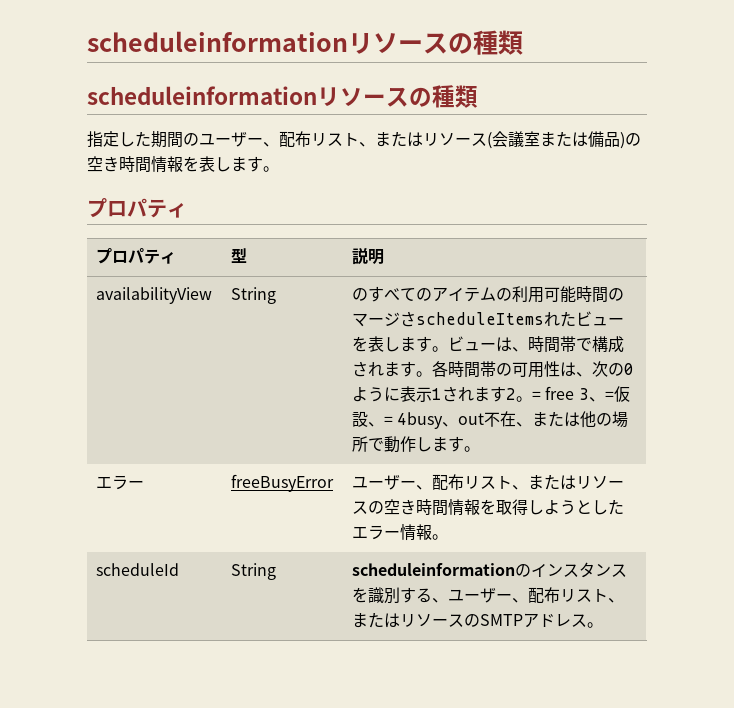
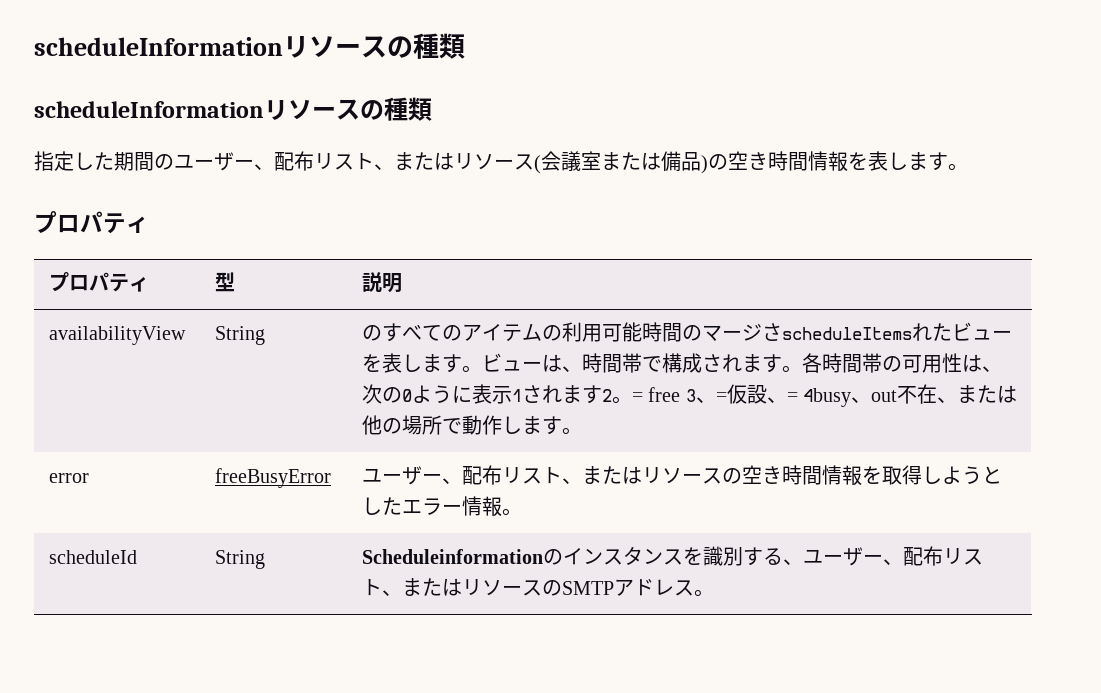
[87,30,523,55] [87,86,317,105] scheduleinformationリソースの種類 // scheduleinformation -> [34,33,465,59] [34,101,264,118] scheduleInformationリソースの種類 // scheduleInformation
[96,475,145,490] エラー -> [48,473,89,483] error
[352,563,516,576] scheduleinformation -> [361,549,543,564] Scheduleinformation

